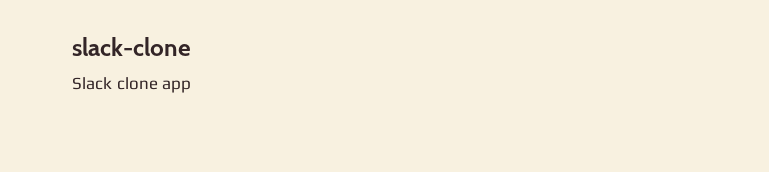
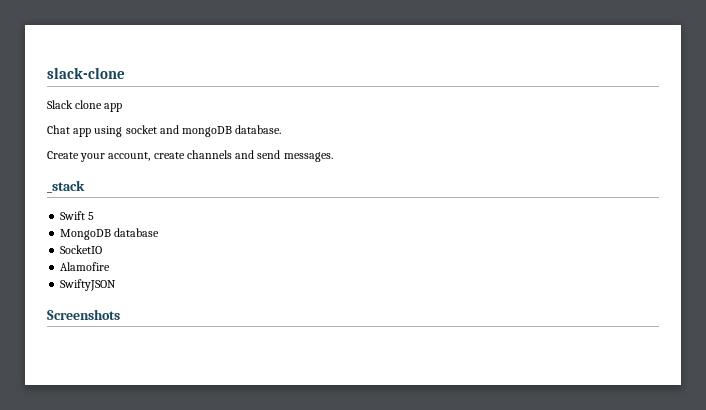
(192, 86) none -> [47,125,282,137] [47,150,333,162] [47,180,85,193] [60,211,95,220] [60,228,160,240] [60,245,103,254] [60,262,111,271] [60,279,117,291] [47,309,120,320] // Chat app using socket and mongoDB database. // Create your account, create channels and send messages. // _stack // Swift 5 // MongoDB database // SocketIO // Alamofire // SwiftyJSON // Screenshots

